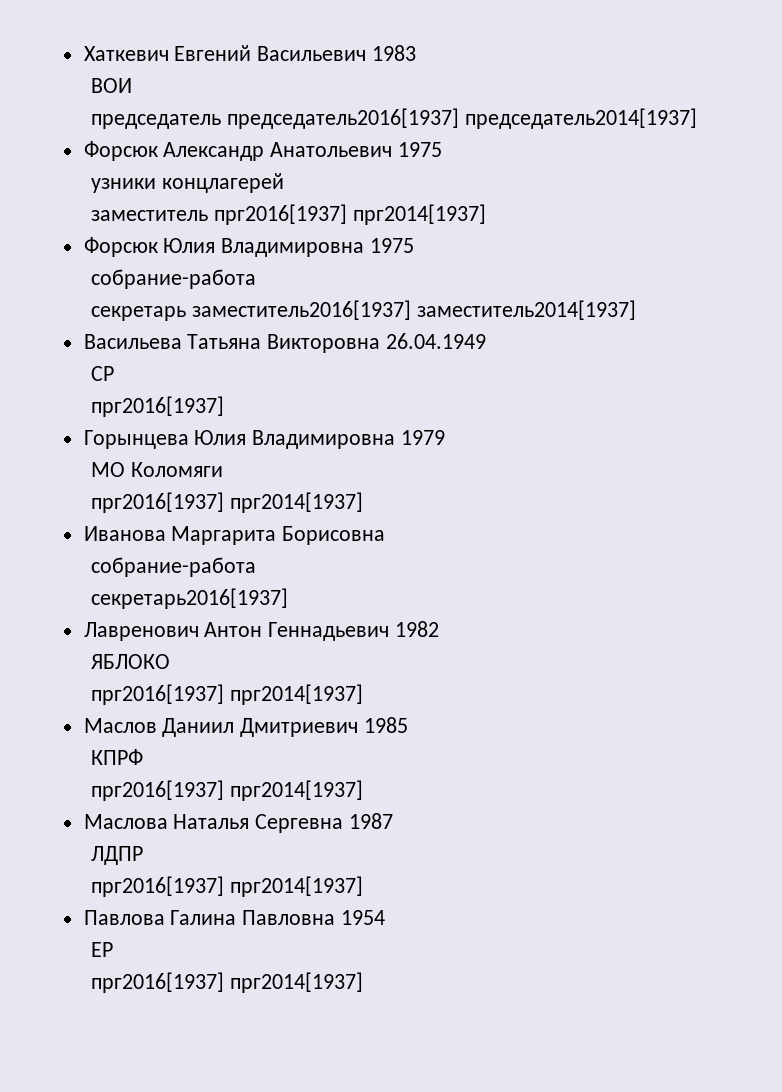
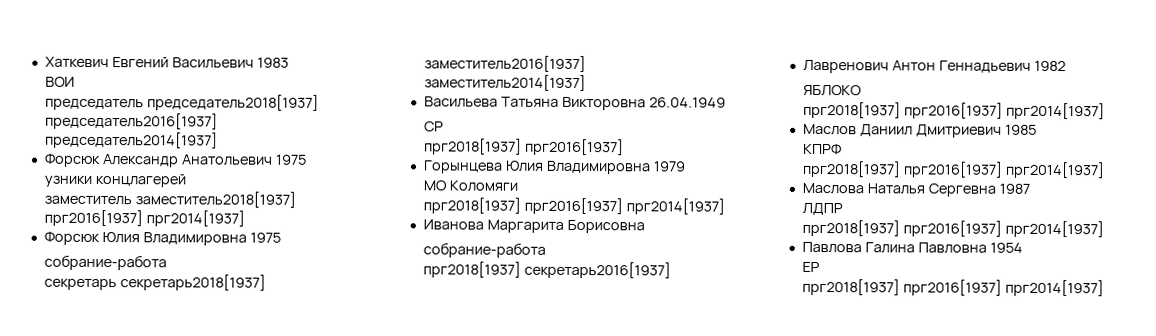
(222, 121) none -> [146,94,319,111] председатель2018[1937]
(209, 215) none -> [134,191,296,208] заместитель2018[1937]
(187, 313) none -> [119,274,266,291] секретарь2018[1937]
(115, 373) none -> [424,138,523,155] прг2018[1937]
(223, 469) none -> [423,197,522,214] прг2018[1937]
(257, 567) none -> [423,261,522,278] прг2018[1937]
(171, 661) none -> [803,101,902,119] прг2018[1937]
(144, 757) none -> [802,160,902,178] прг2018[1937]
(144, 855) none -> [802,219,901,237] прг2018[1937]
(114, 949) none -> [802,278,901,296] прг2018[1937]

